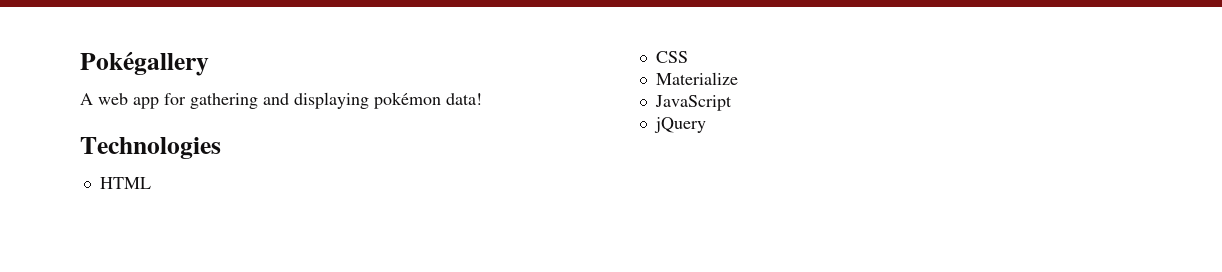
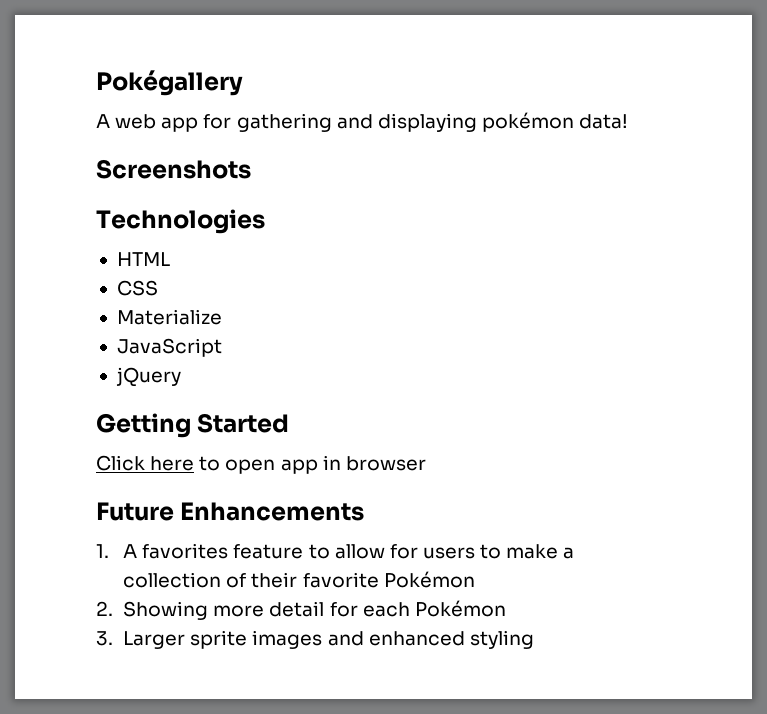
(482, 99) none -> [96,159,251,179] // Screenshots
(706, 125) none -> [96,413,290,438] [96,455,426,474] [96,502,365,521] [96,543,575,559] [123,571,475,588] [96,600,506,620] [96,630,534,649] // Getting Started // Click here to open app in browser // Future Enhancements // 1. A favorites feature to allow for users to make a collection of their favorite Pokémon // 2. Showing more detail for each Pokémon // 3. Larger sprite images and enhanced styling

